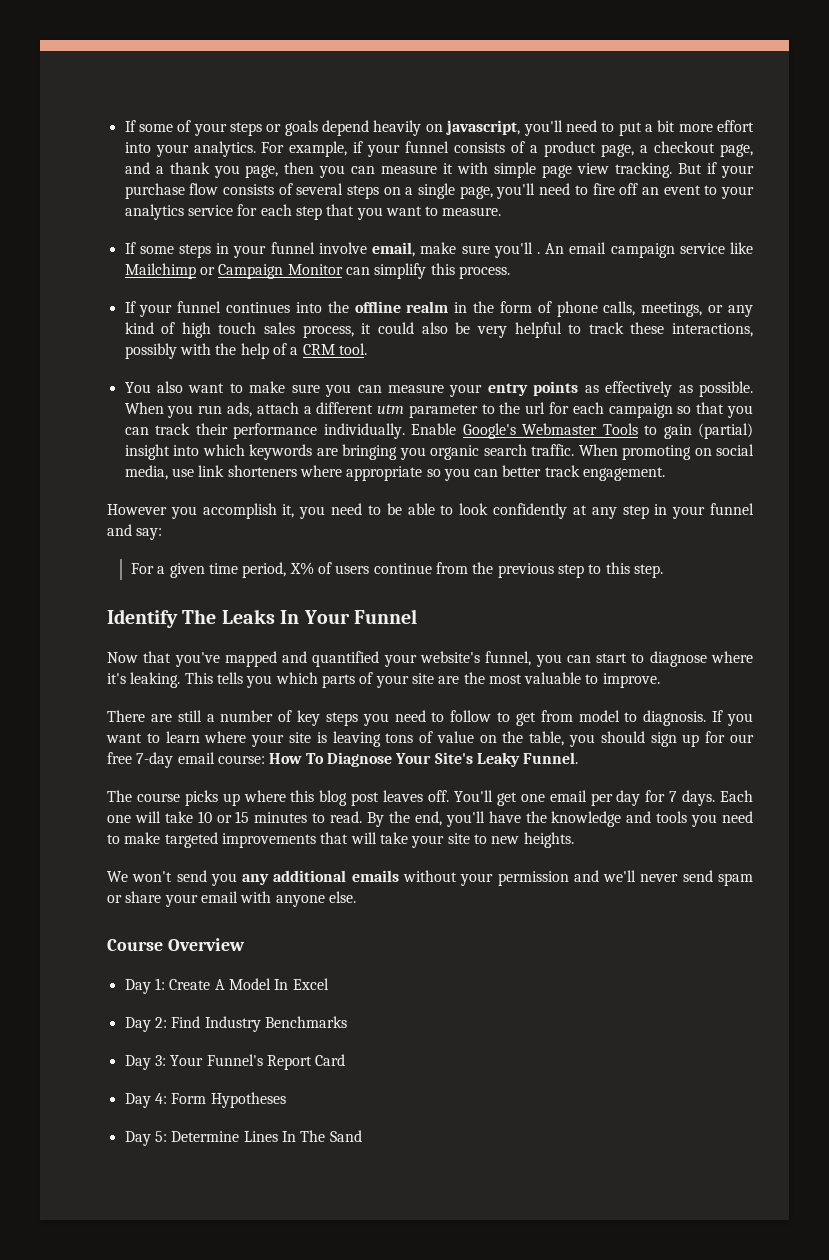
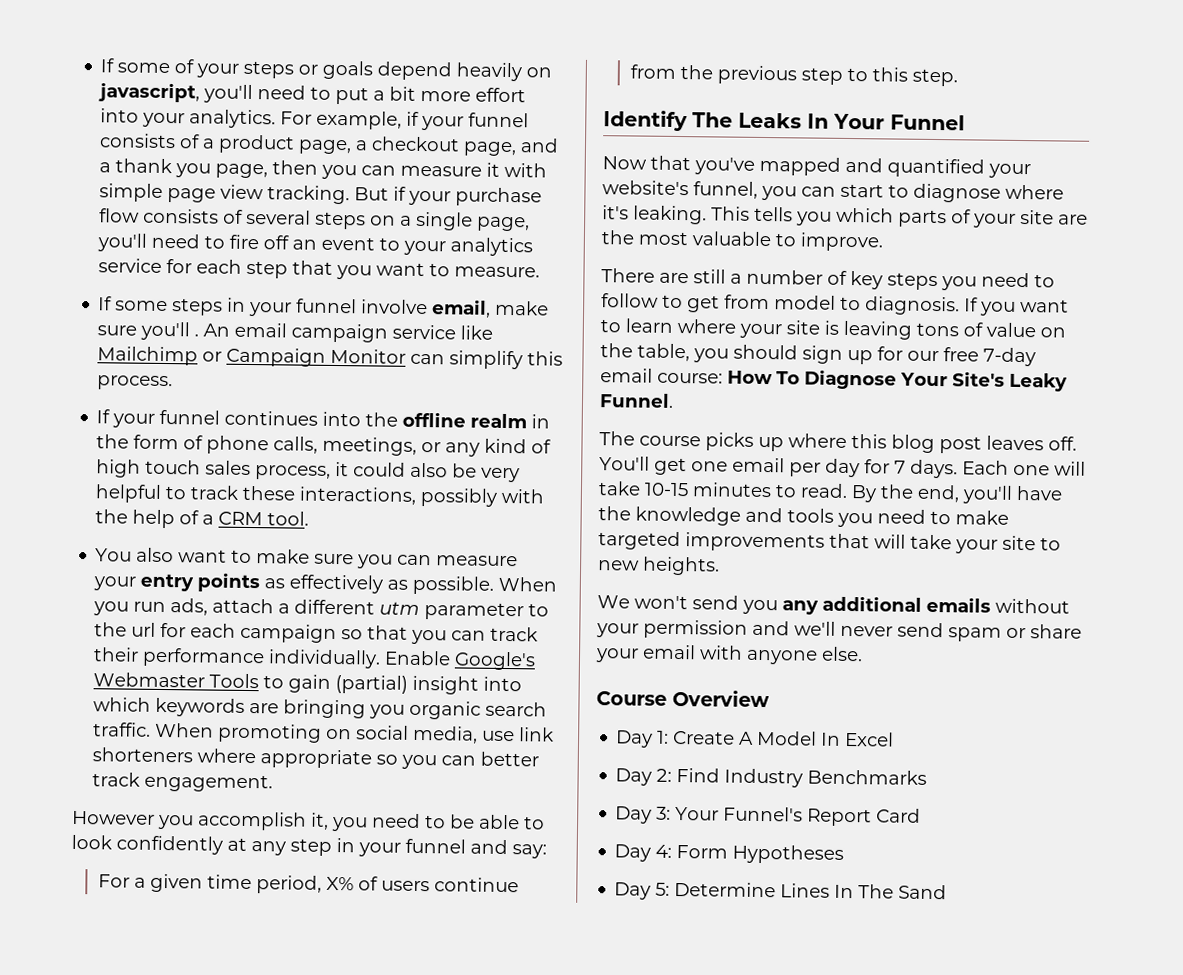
[197,811,250,823] 10 or 15 -> [644,482,689,497] 10-15

